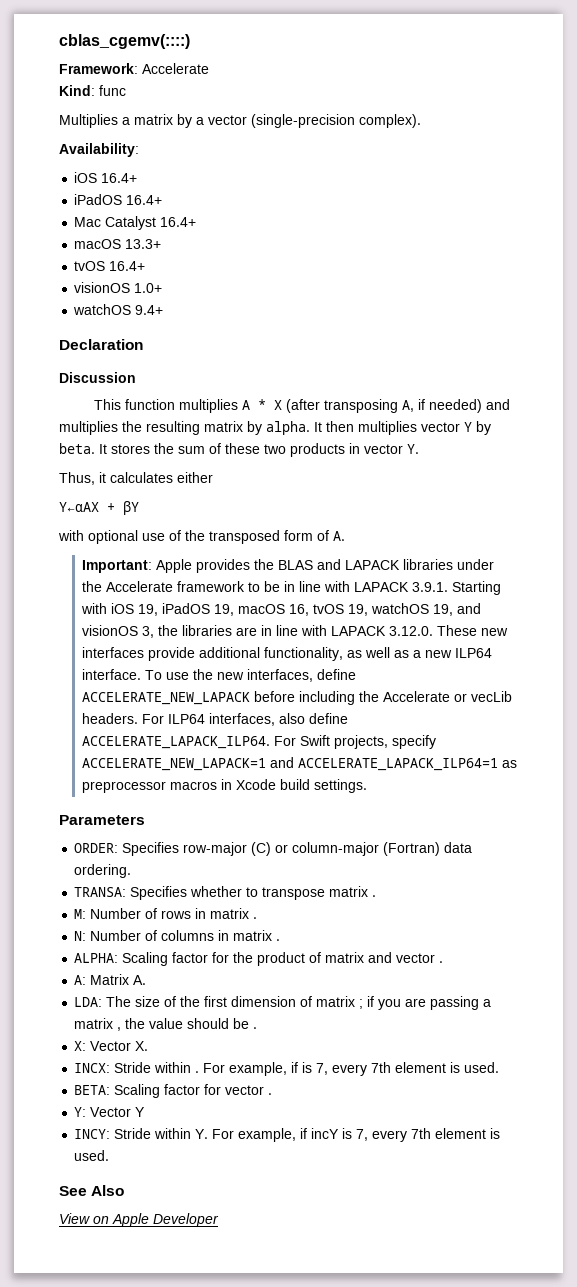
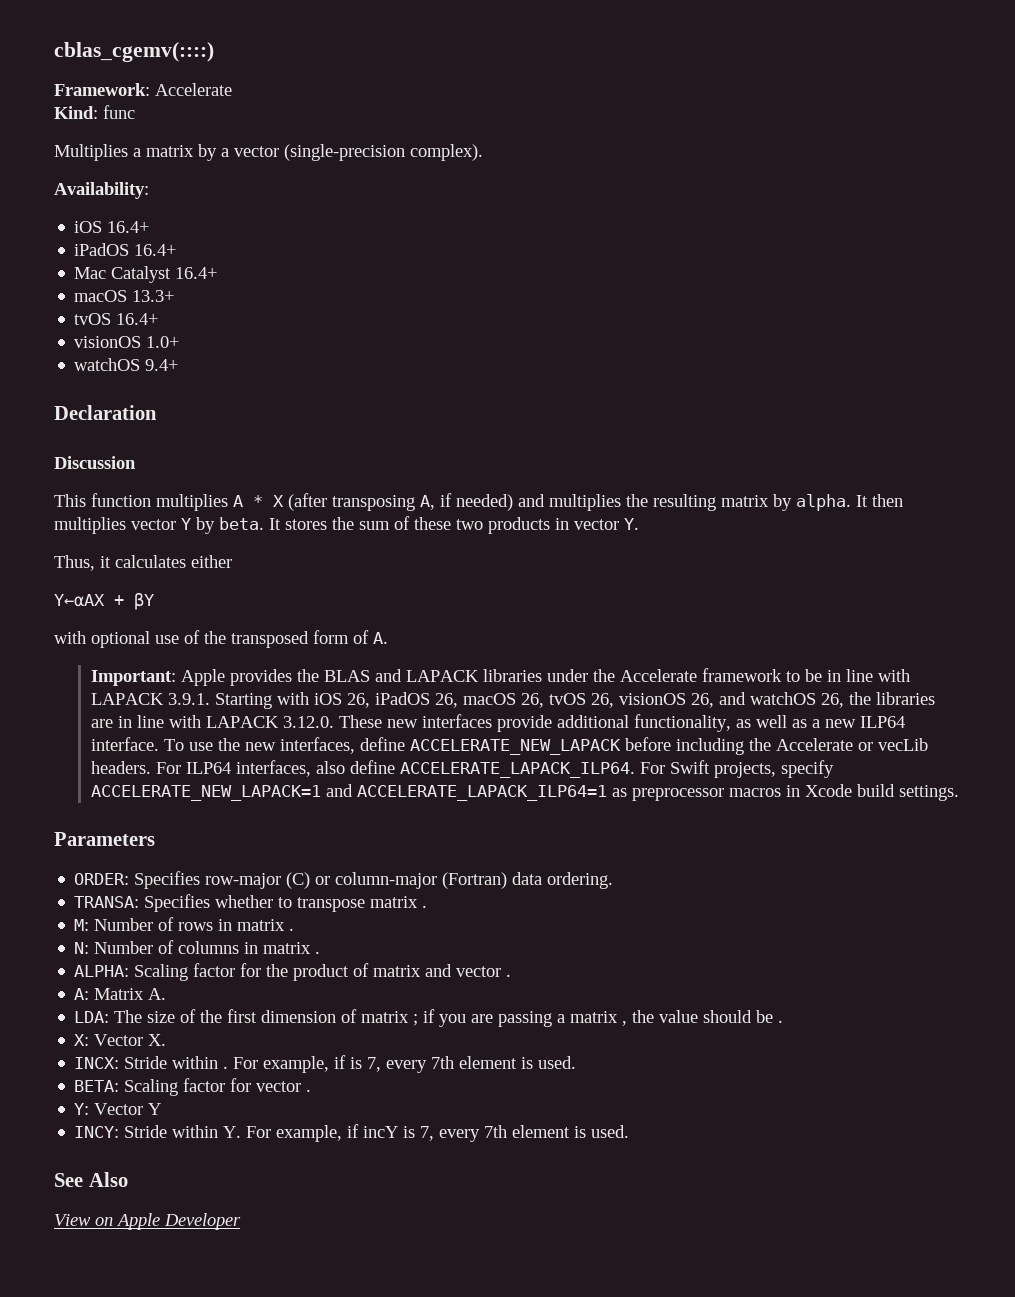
[138,603,482,616] [82,625,155,638] 19, iPadOS 19, macOS 16, tvOS 19, watchOS 19, and visionOS 3, -> [346,692,844,708] 26, iPadOS 26, macOS 26, tvOS 26, visionOS 26, and watchOS 26,

